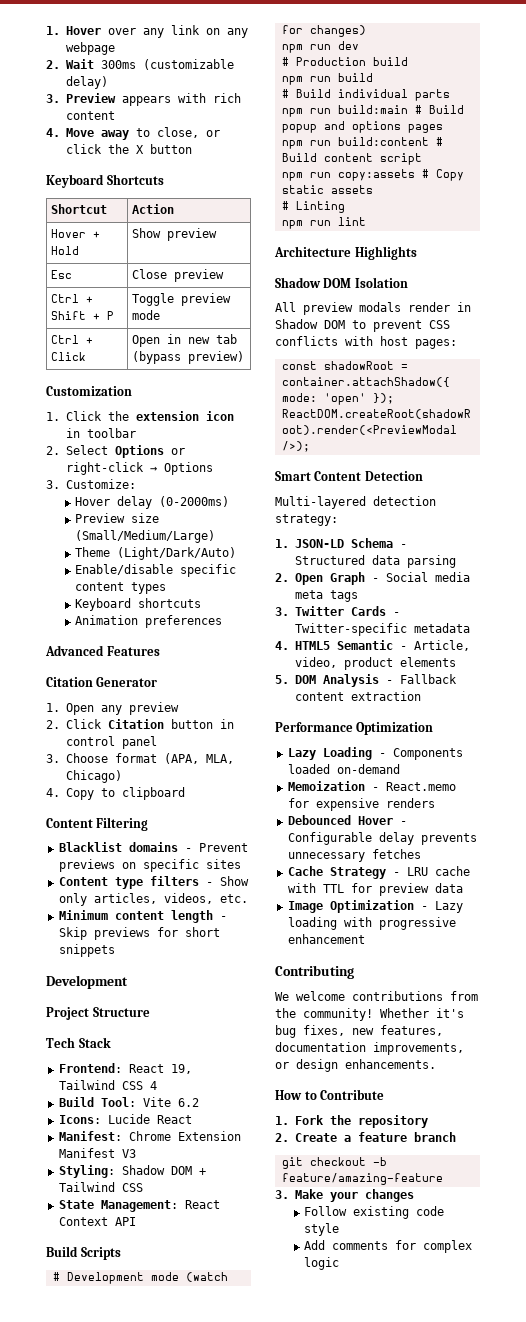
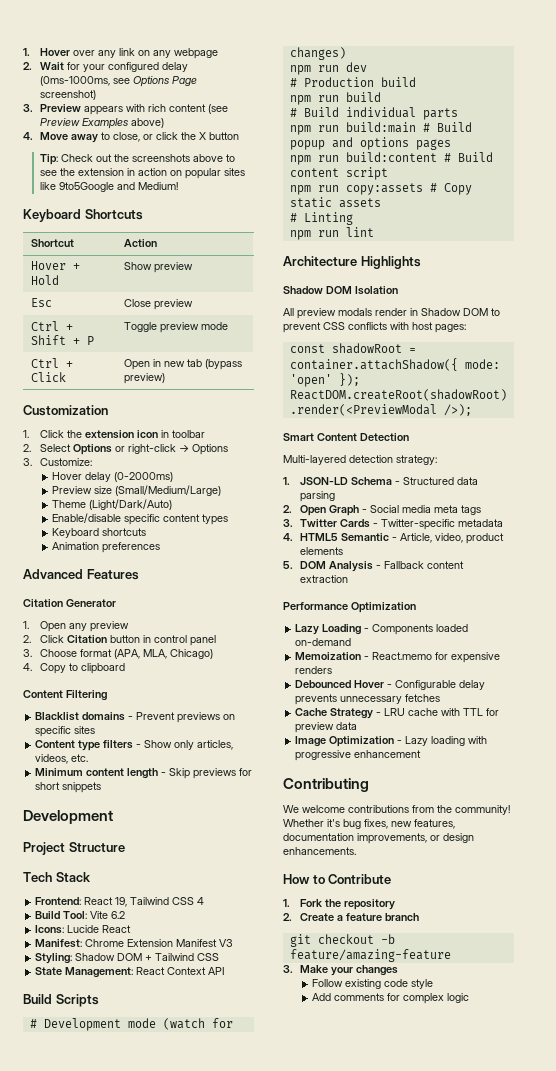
[100,59,234,70] [65,76,108,89] 300ms (customizable delay) -> [67,62,189,72] [40,76,198,87] [40,90,97,100] for your configured delay (0ms-1000ms, see Options Page screenshot)
(115, 115) none -> [208,104,229,114] [40,118,165,129] (see Preview Examples above)
(192, 149) none -> [40,154,236,165] [40,168,246,179] [40,182,179,192] // Tip: Check out the screenshots above to see the extension in action on popular sites like 9to5Google and Medium!

